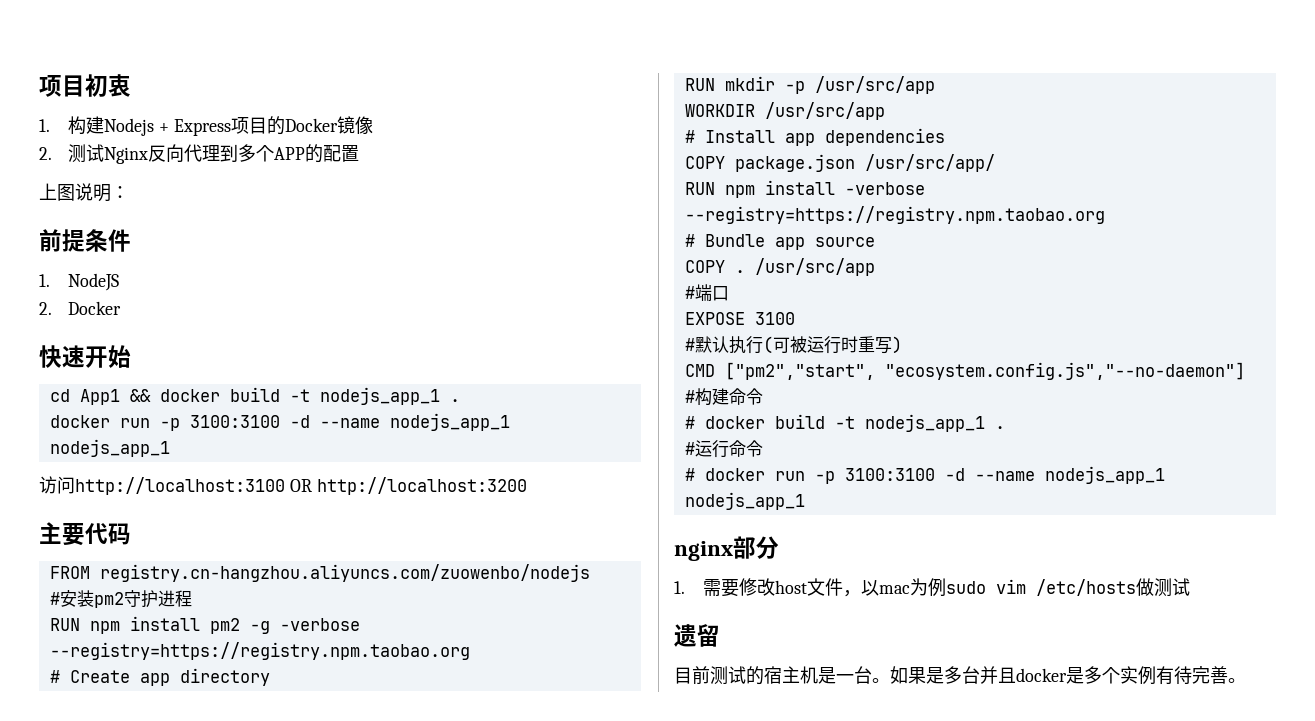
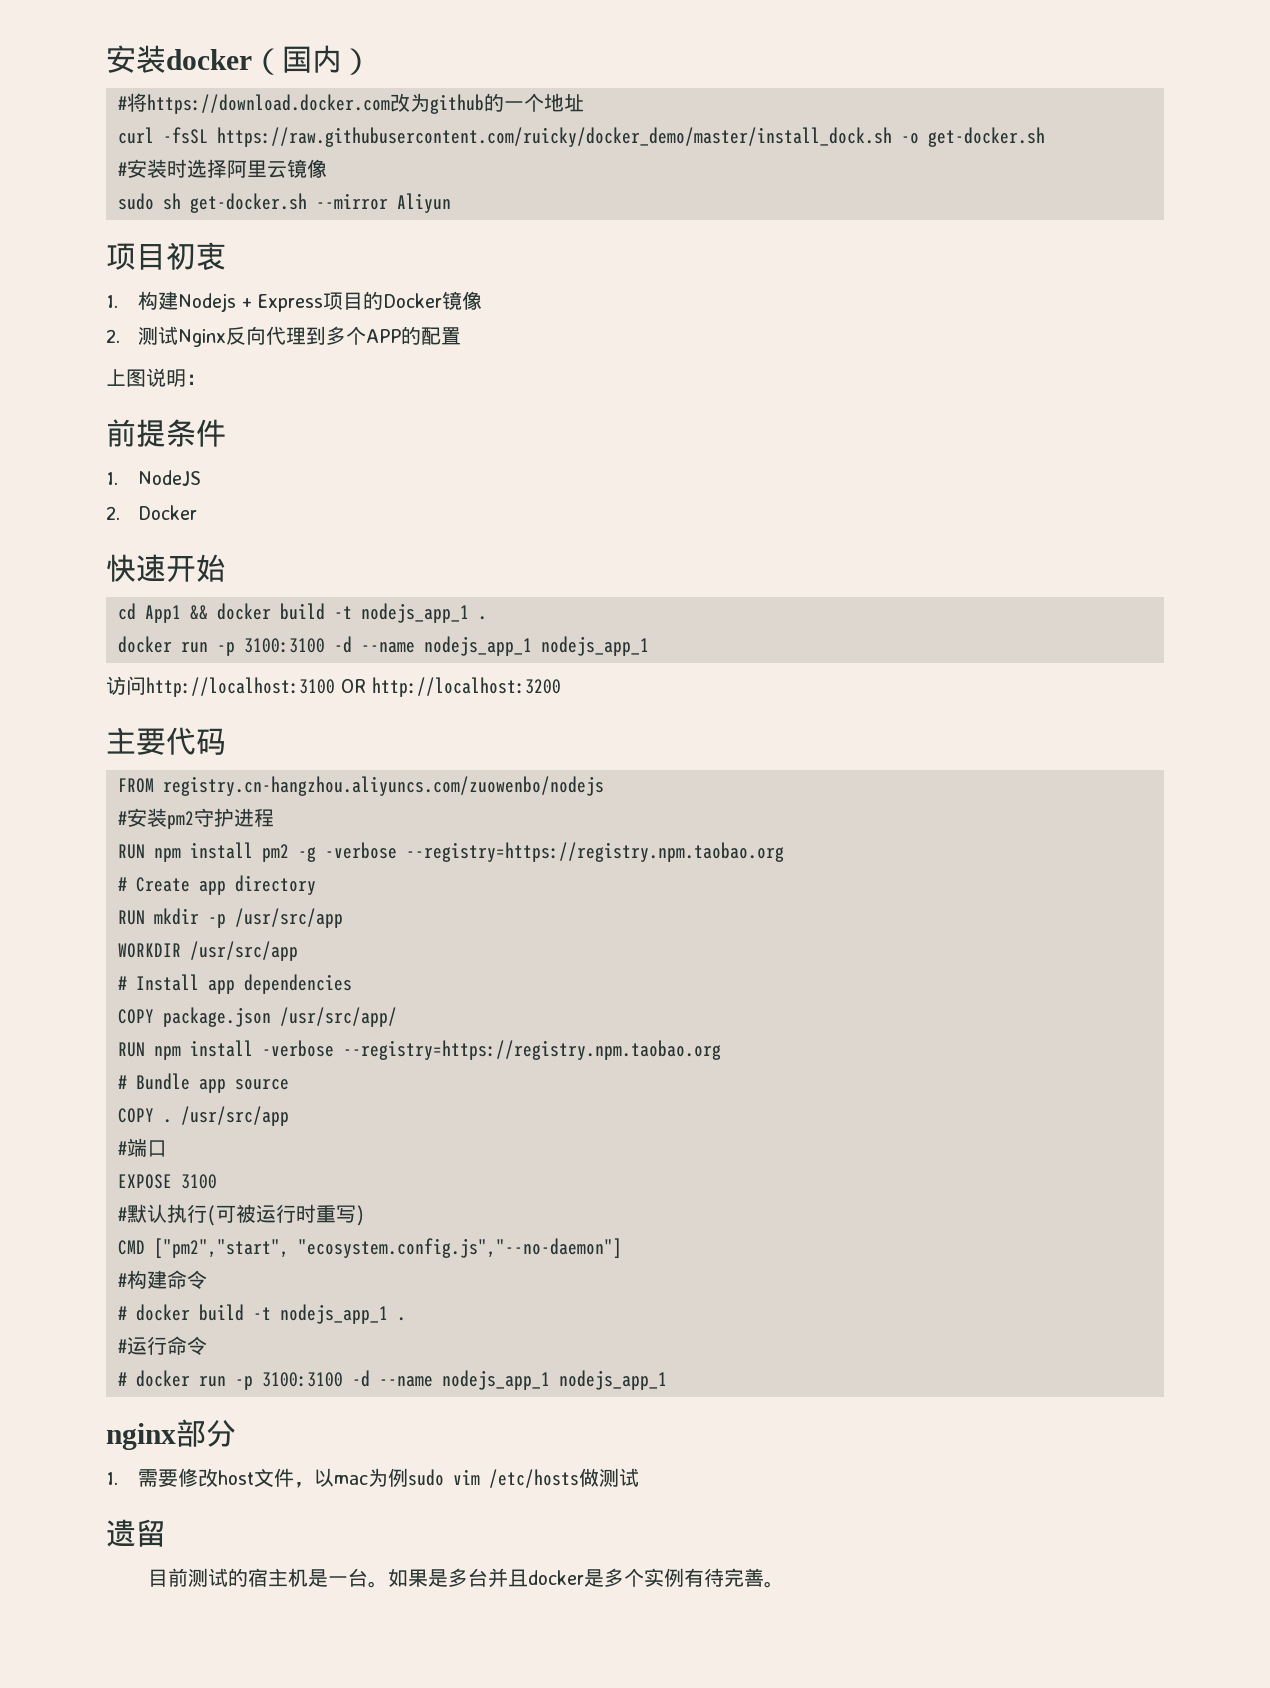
(39, 86) none -> [106,45,372,75] [118,93,584,114] [118,127,1045,147] [118,159,327,178] [118,193,451,213] 安装docker（国内） // #将https://download.docker.com改为github的一个地址 // curl -fsSL https://raw.githubusercontent.com/ruicky/docker_demo/master/install_dock.sh -o get-docker.sh // #安装时选择阿里云镜像 // sudo sh get-docker.sh --mirror Aliyun //

